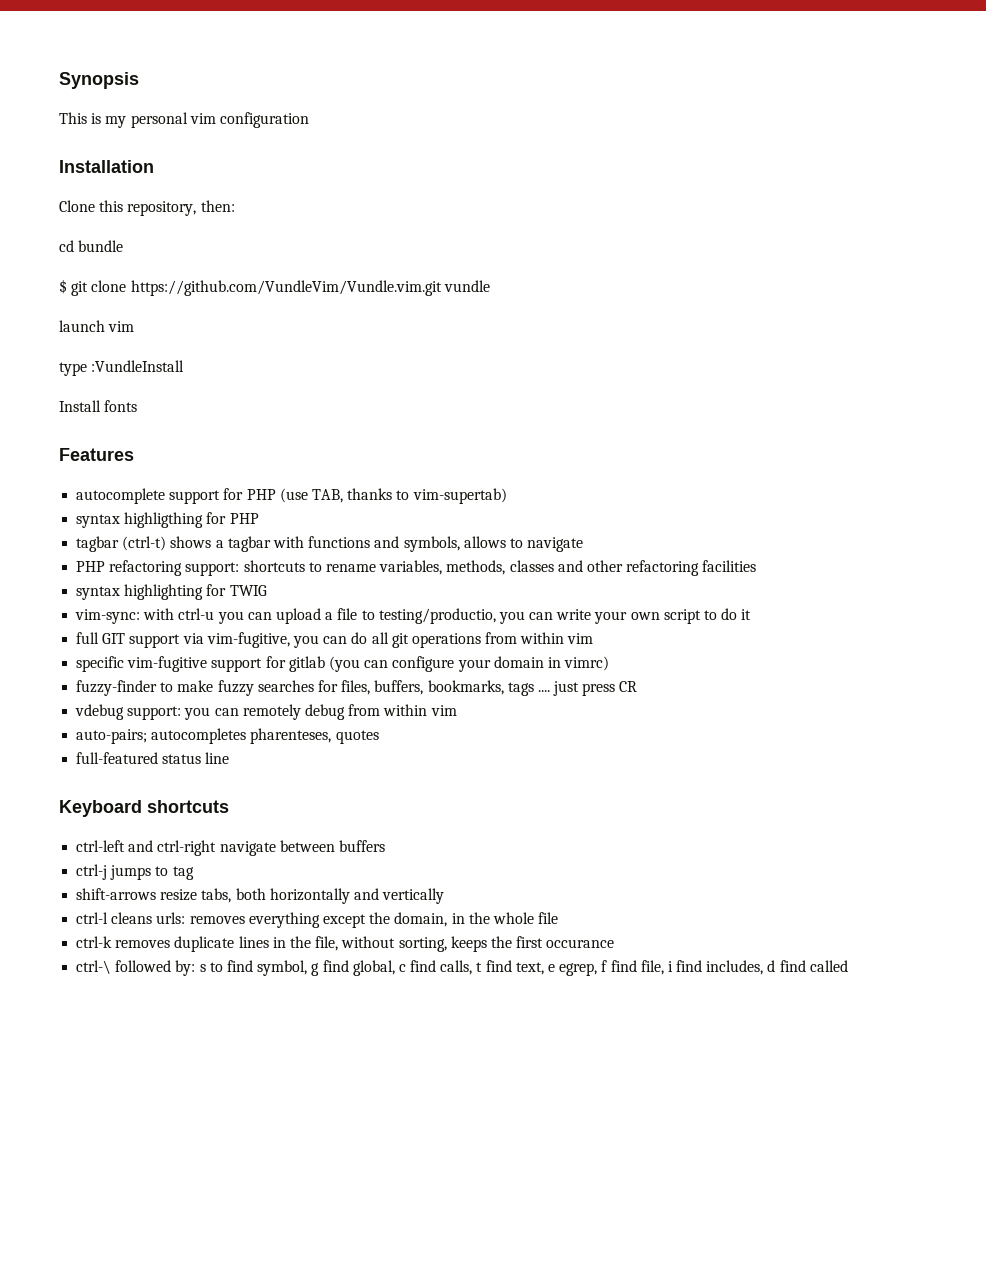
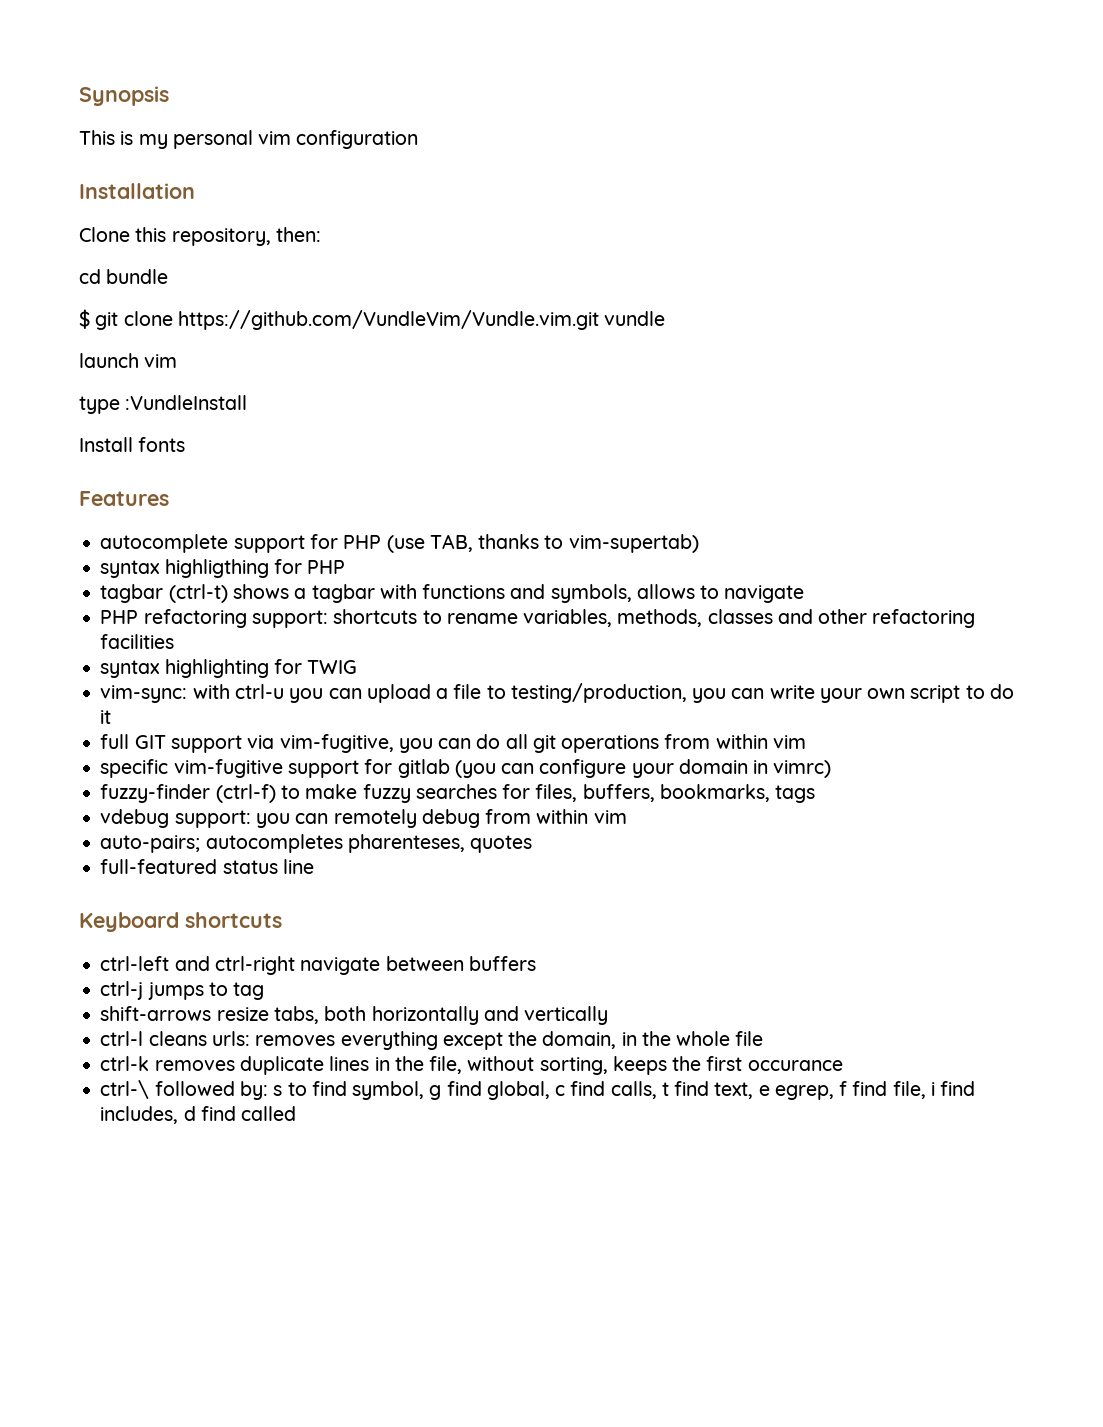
[378,608,496,624] testing/productio, -> [510,683,687,703] testing/production,
(158, 688) none -> [215,784,276,803] (ctrl-f)
[537,681,638,696] .... just press CR -> (816, 794) none

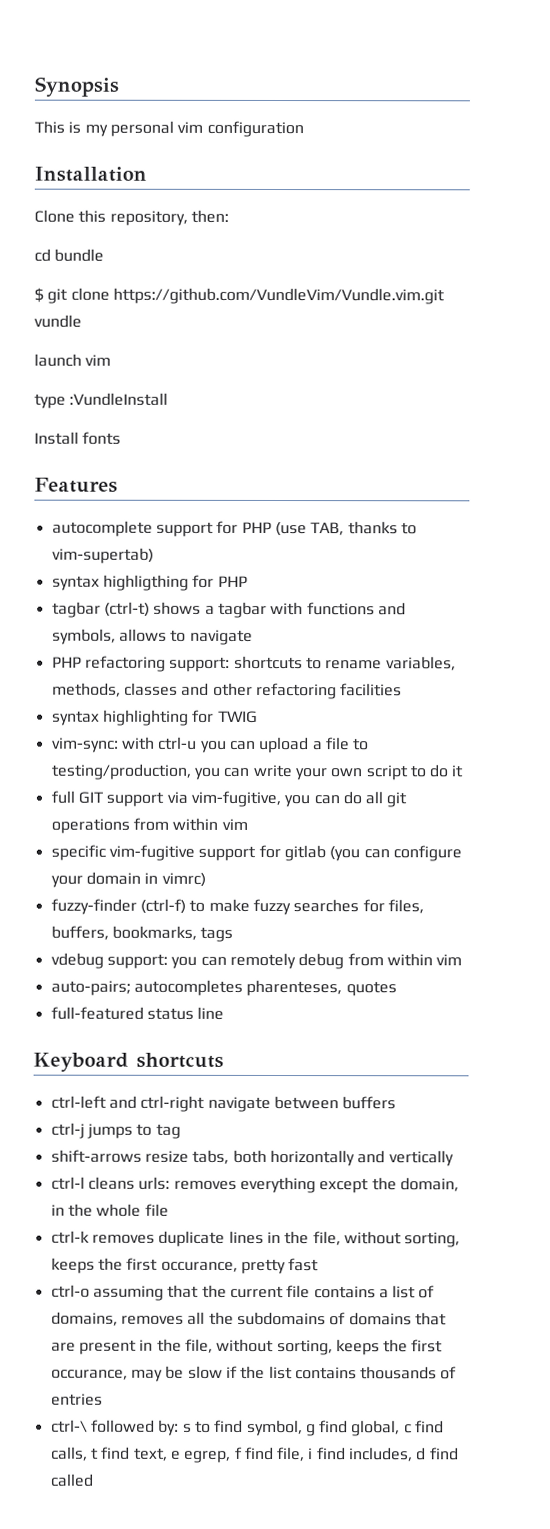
[747,1060,843,1071] occurance -> [160,1258,320,1275] [50,1284,436,1301] [50,1311,447,1326] [50,1338,444,1356] [50,1365,458,1382] [50,1393,103,1406] occurance, pretty fast // ctrl-o assuming that the current file contains a list of domains, removes all the subdomains of domains that are present in the file, without sorting, keeps the first occurance, may be slow if the list contains thousands of entries

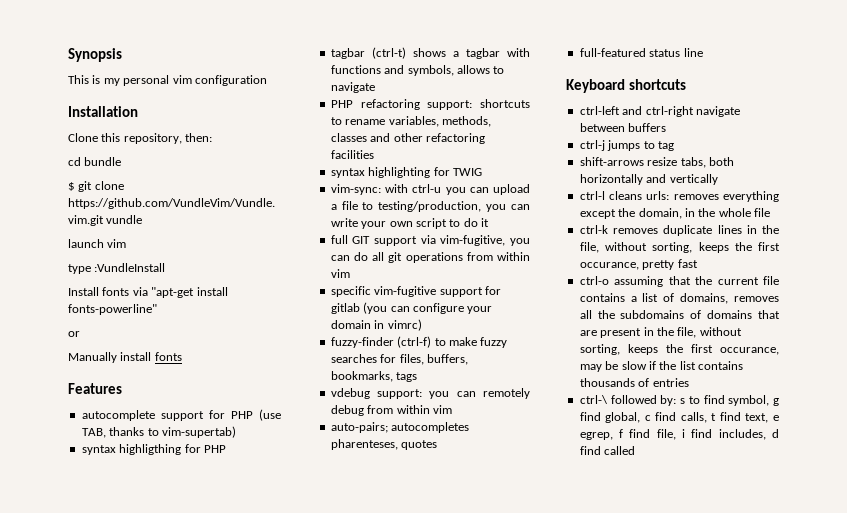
(122, 438) none -> [132,287,228,298] [68,304,157,315] [68,331,80,337] [68,352,182,363] via "apt-get install fonts-powerline" // or // Manually install fonts

